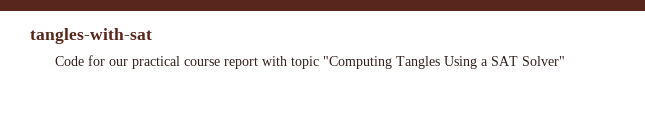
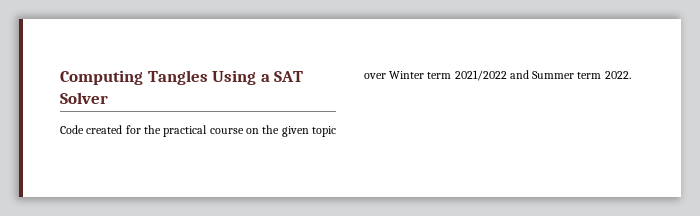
[30,28,152,44] [54,55,565,69] tangles-with-sat // Code for our practical course report with topic "Computing Tangles Using a SAT Solver" -> [60,70,304,85] [60,92,108,104] [60,125,336,137] [364,70,631,81] Computing Tangles Using a SAT Solver // Code created for the practical course on the given topic over Winter term 2021/2022 and Summer term 2022.

